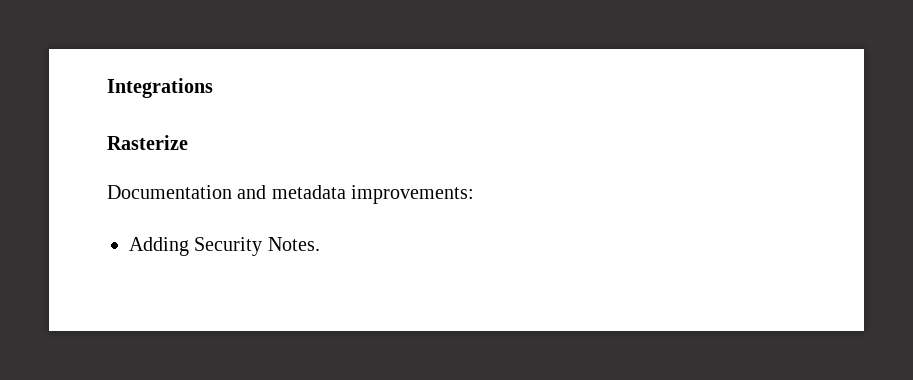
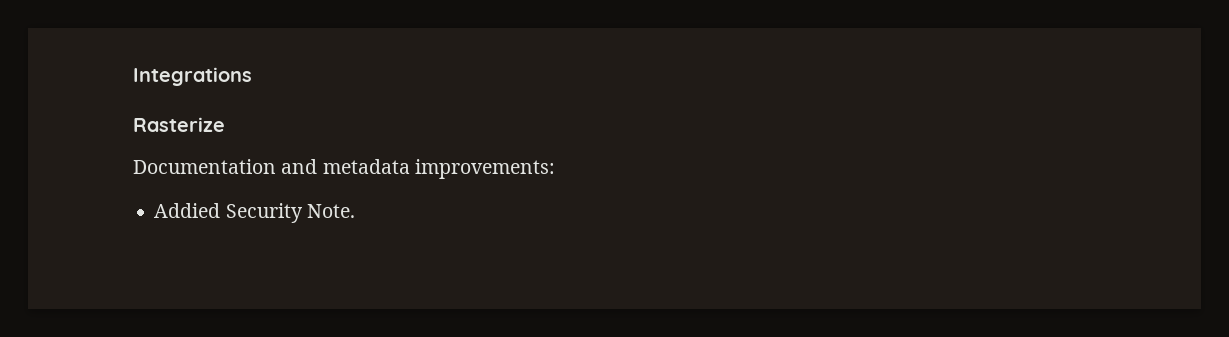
[129,237,320,256] Adding Security Notes. -> [154,203,355,223] Addied Security Note.

